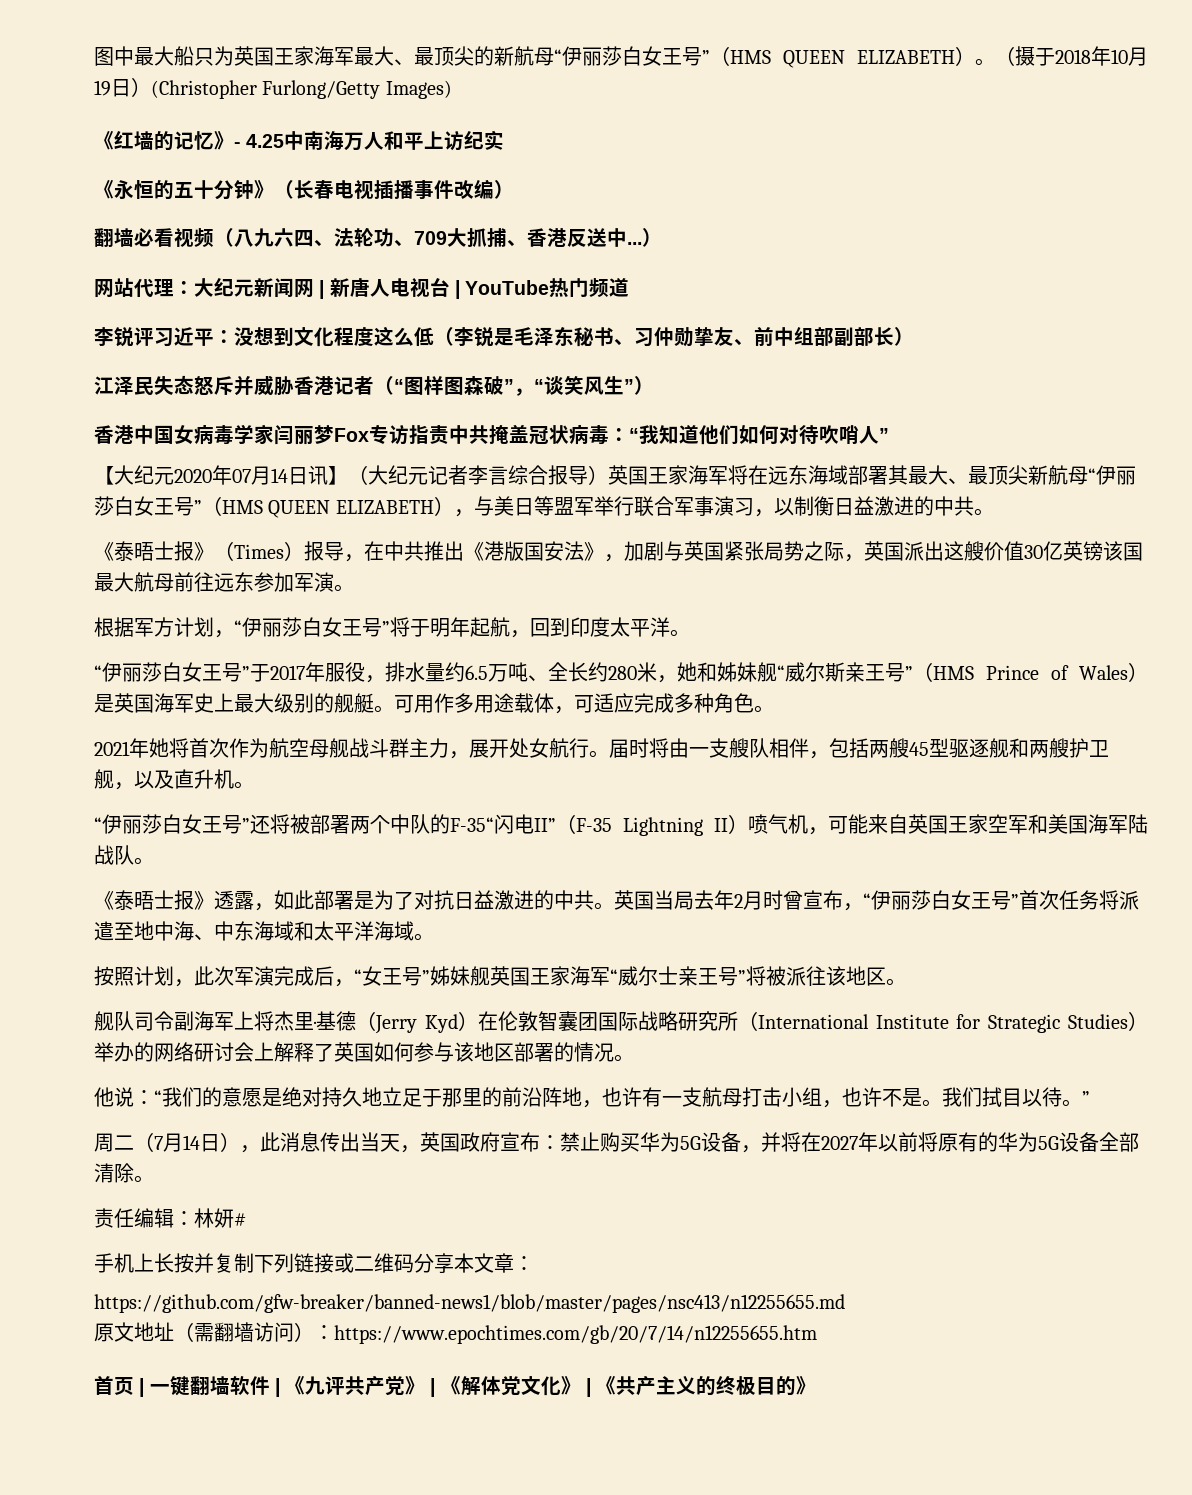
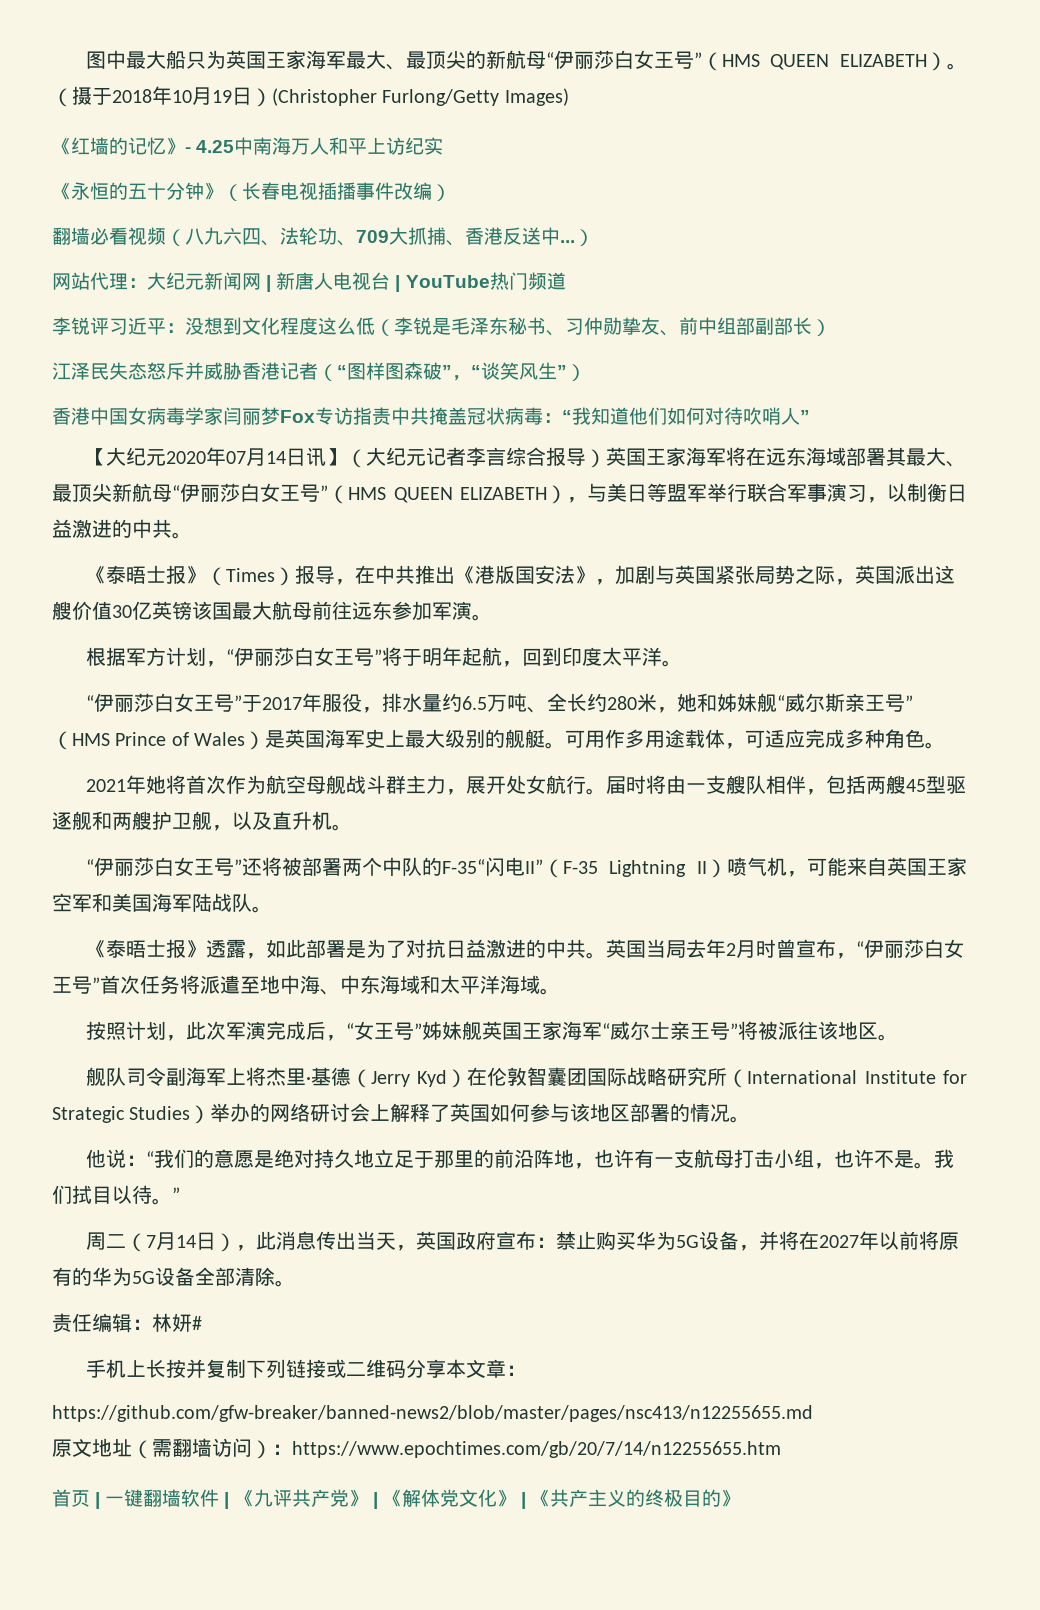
[94,1294,845,1313] https://github.com/gfw-breaker/banned-news1/blob/master/pages/nsc413/n12255655.md -> [52,1405,813,1422] https://github.com/gfw-breaker/banned-news2/blob/master/pages/nsc413/n12255655.md

